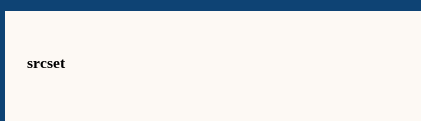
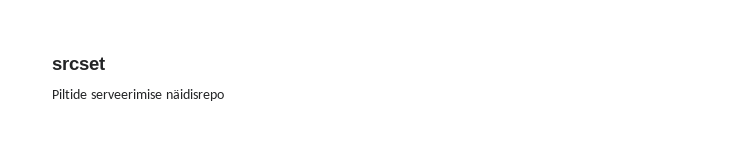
(66, 63) none -> [52,89,224,101] // Piltide serveerimise näidisrepo

